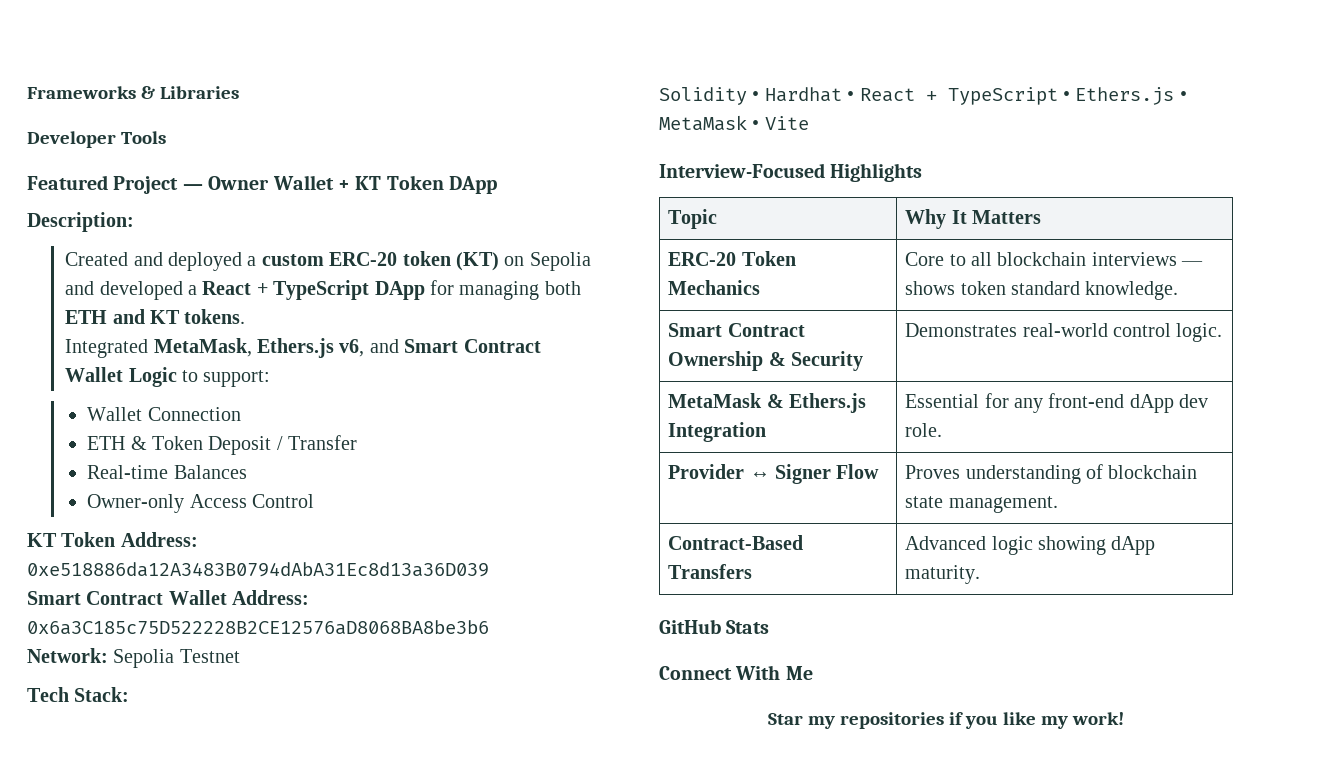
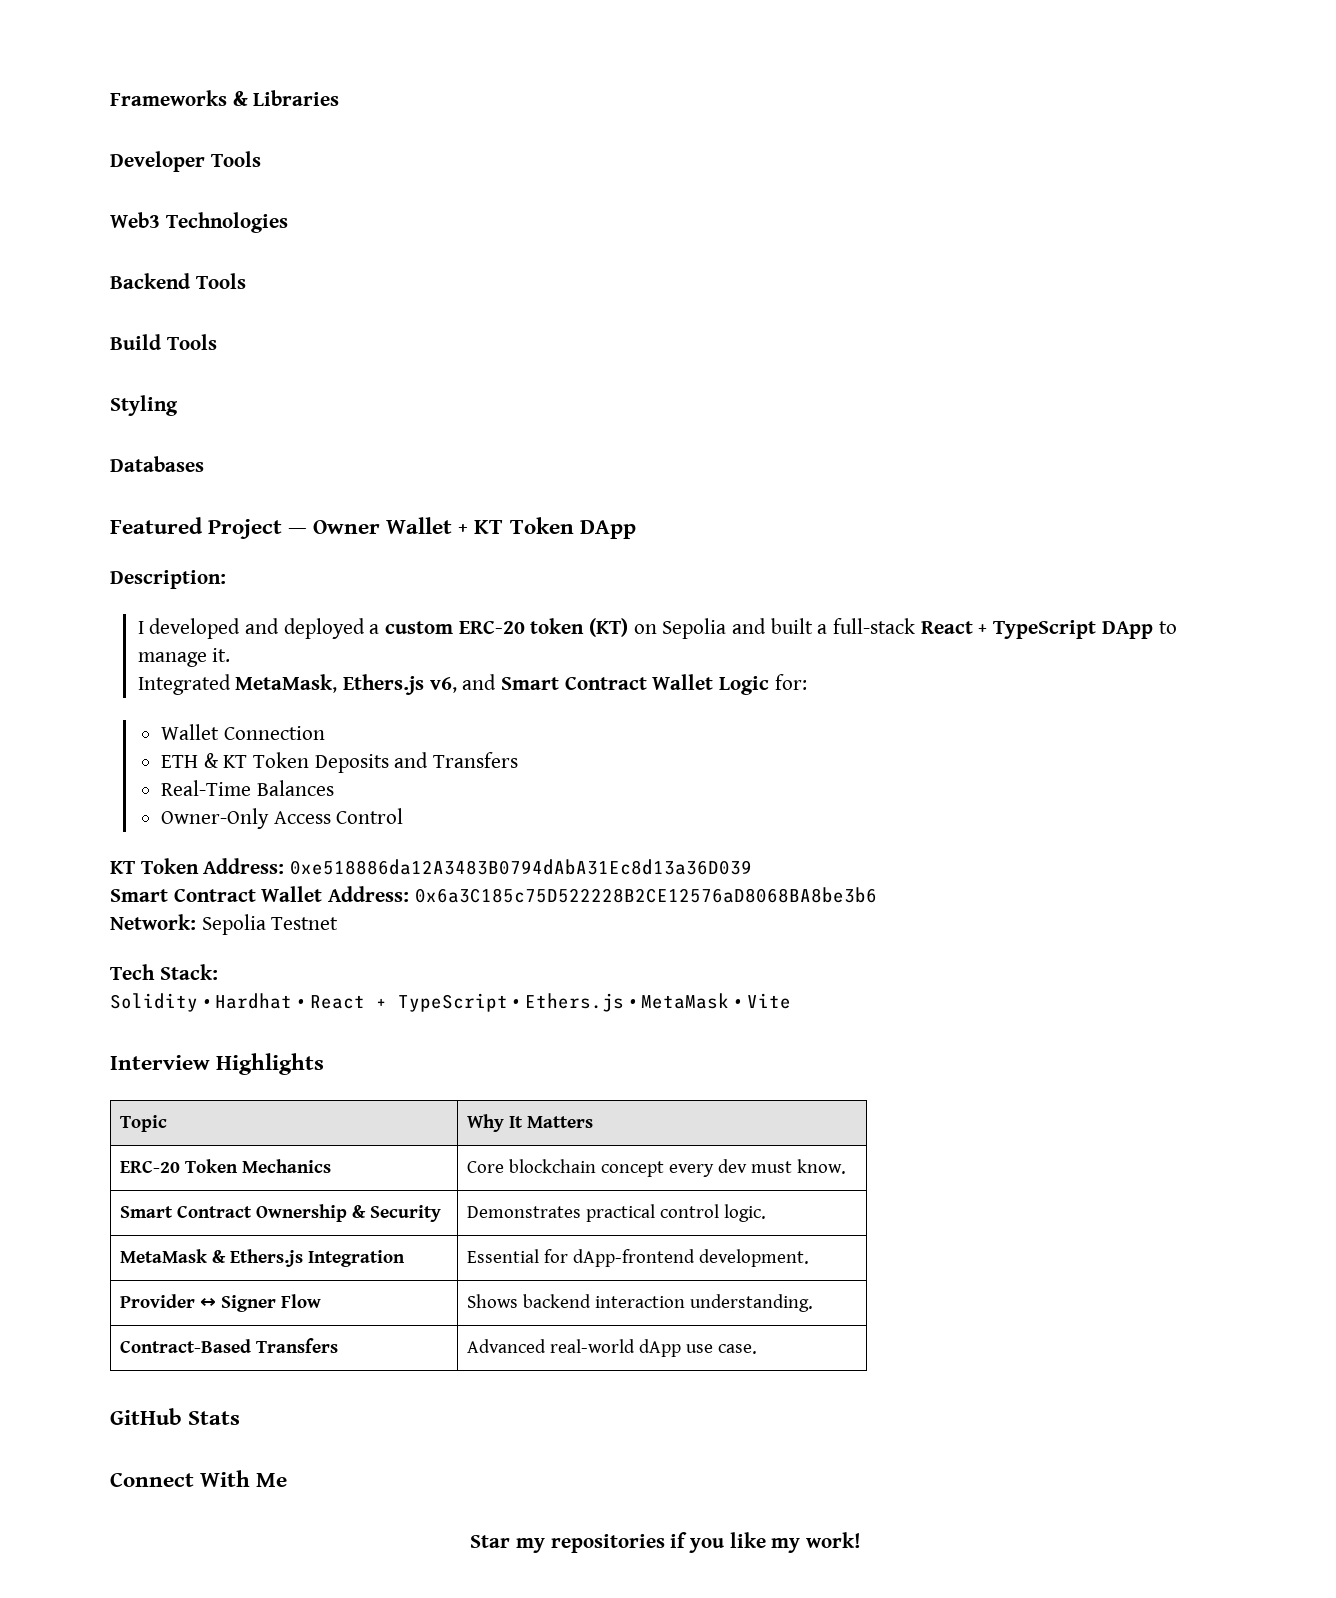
(167, 137) none -> [110,212,288,233] [110,273,246,289] [110,334,217,350] [110,395,178,416] [110,456,204,472] // Web3 Technologies // Backend Tools // Build Tools // Styling // Databases
[65,252,129,266] Created -> [137,618,241,639] I developed
[99,281,197,300] developed a -> [770,618,916,634] built a full-stack
[429,280,581,300] [65,309,246,324] for managing both ETH and KT tokens. -> [1158,621,1177,634] [137,648,231,667] to manage it.
[181,370,271,387] to support: -> [774,674,807,690] for:
[151,435,358,455] [87,465,169,479] Token Deposit / Transfer // Real-time -> [223,752,518,773] [160,780,251,796] KT Token Deposits and Transfers // Real-Time
[87,494,185,513] Owner-only -> [160,808,269,829] Owner-Only
[659,163,825,178] Interview-Focused -> [110,1055,210,1070] Interview
[949,252,1204,266] [905,281,1179,300] to all blockchain interviews — shows token standard knowledge. -> [508,1159,847,1177] blockchain concept every dev must know.
[1022,323,1108,337] real-world -> [585,1204,655,1222] practical
[1014,393,1209,413] [905,423,943,437] any front-end dApp dev role. -> [572,1249,809,1267] dApp-frontend development.
[905,464,1198,484] [905,496,1058,513] Proves understanding of blockchain state management. -> [466,1294,813,1312] Shows backend interaction understanding.
[991,536,1156,555] [905,565,981,584] logic showing dApp maturity. -> [549,1339,758,1357] real-world dApp use case.

